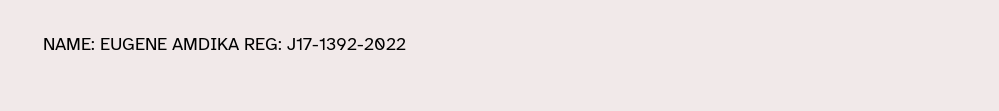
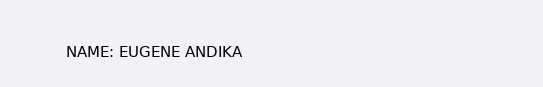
[172,38,406,50] AMDIKA REG: J17-1392-2022 -> [185,46,243,57] ANDIKA

